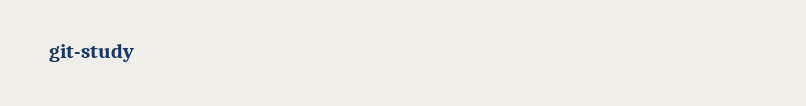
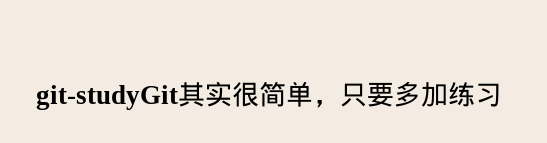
[49,43,134,62] git-study -> [36,81,502,110] git-studyGit其实很简单，只要多加练习

